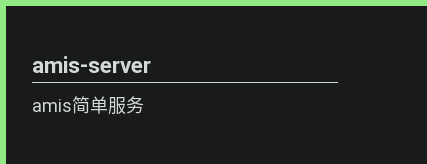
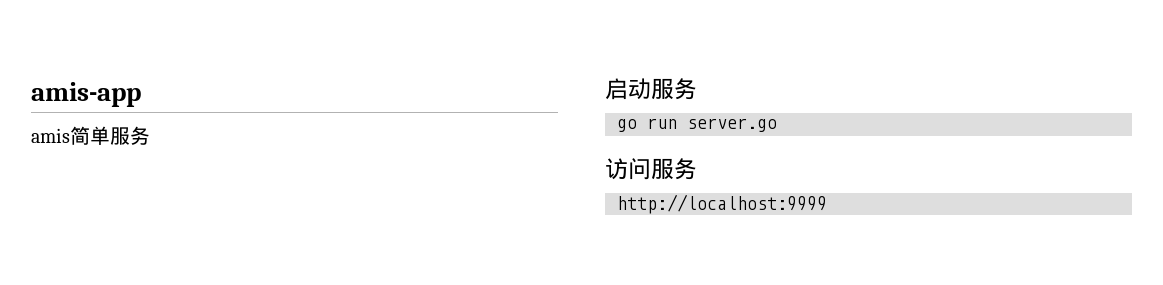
[32,56,151,73] amis-server -> [31,82,141,107] amis-app
(144, 105) none -> [605,78,697,100] [617,118,777,132] [605,158,697,180] [617,194,827,214] // 启动服务 // go run server.go // 访问服务 // http://localhost:9999

